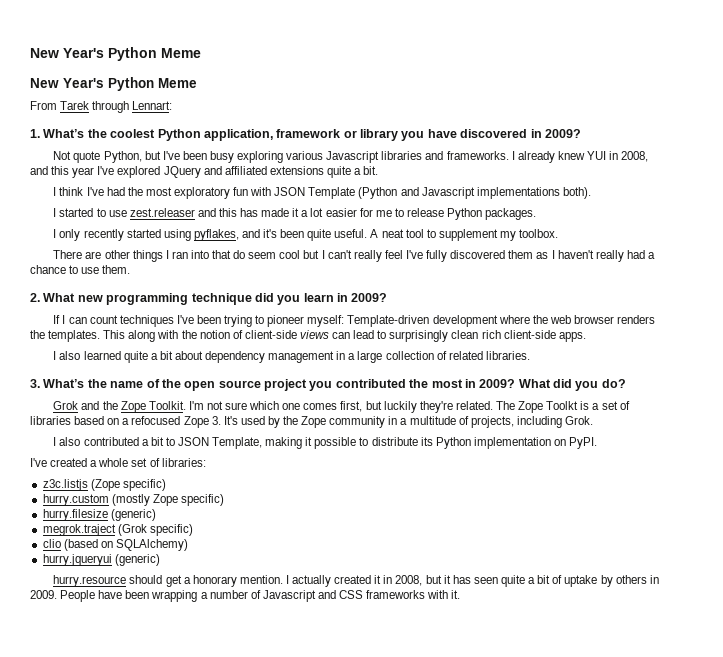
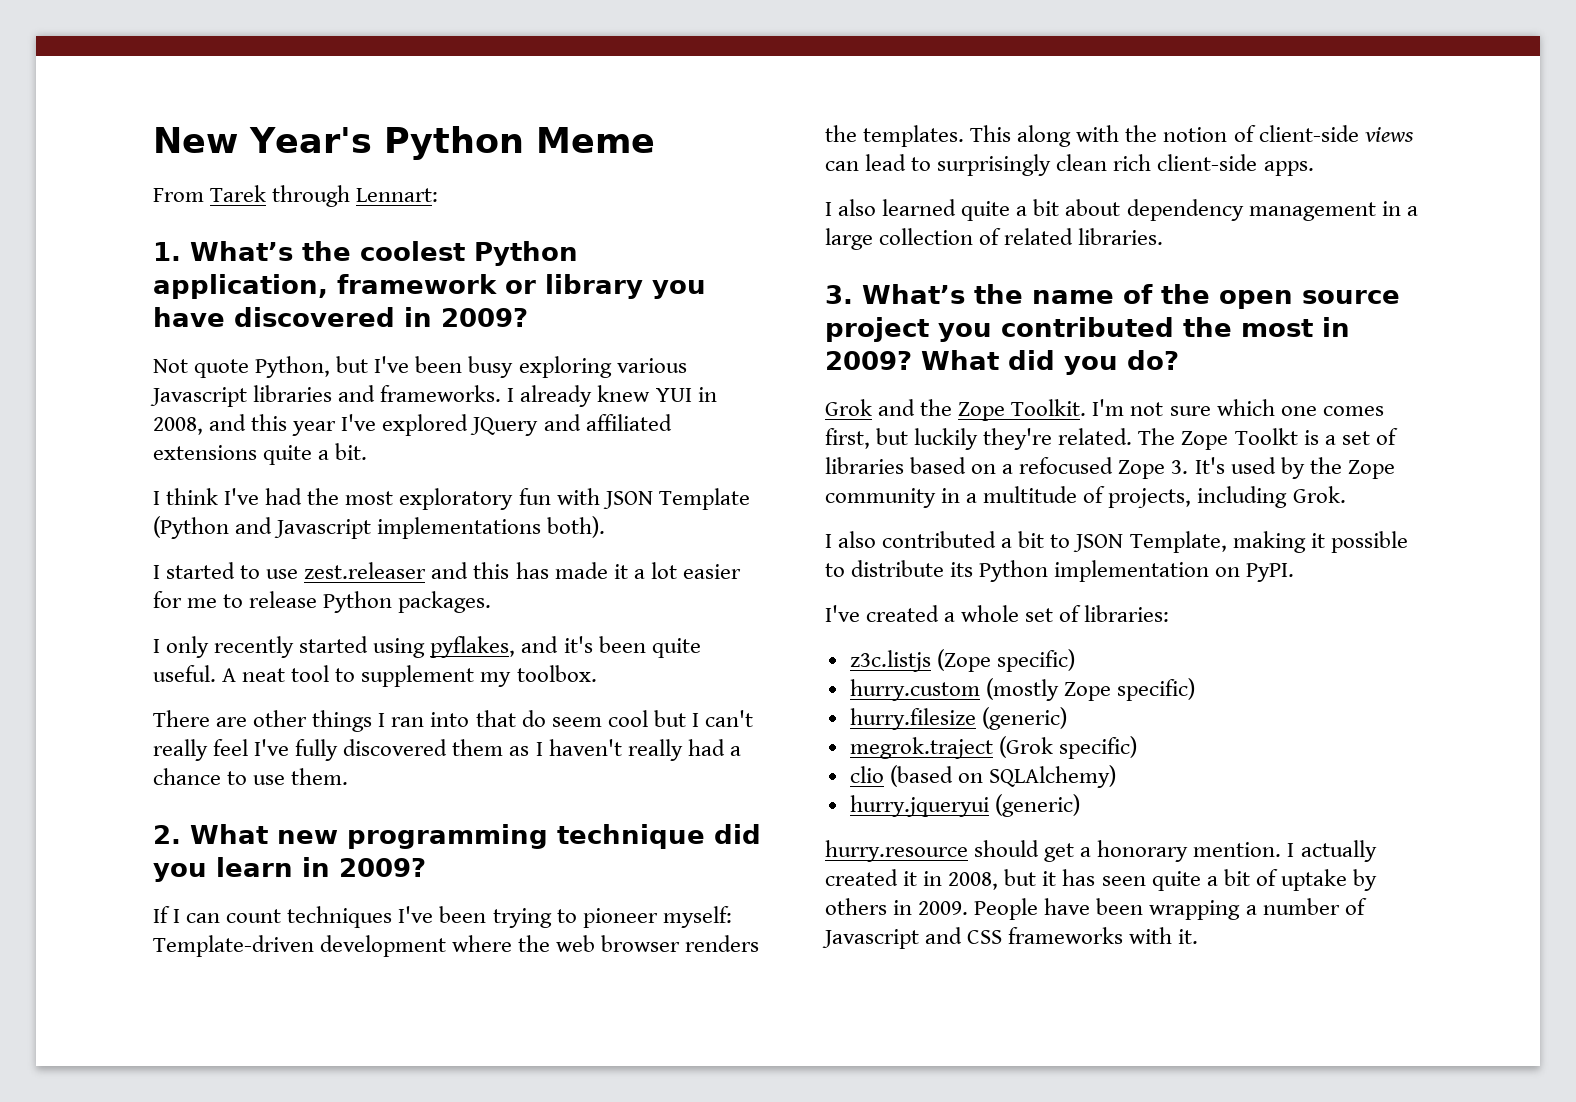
[30,47,201,61] [30,77,197,91] New Year's Python Meme // New Year's Python Meme -> [153,126,655,160] New Year's Python Meme

